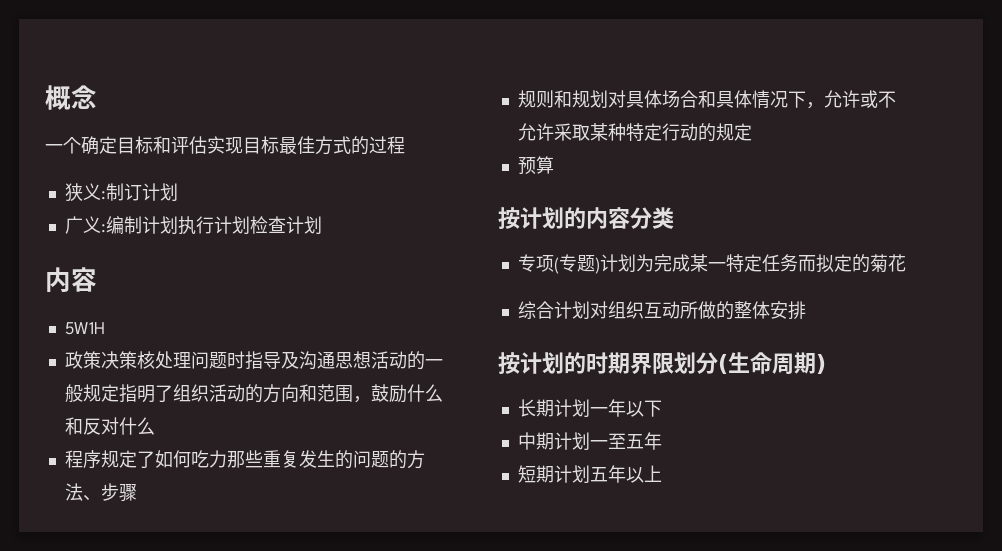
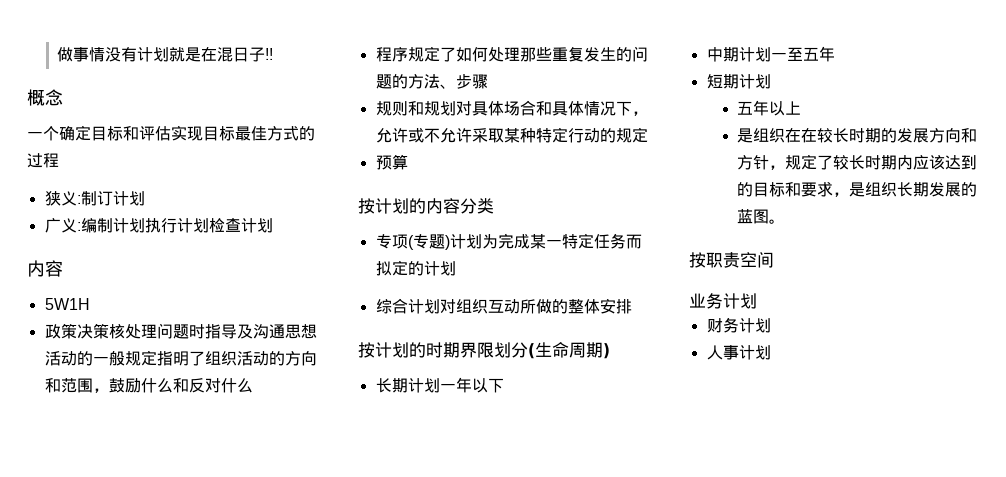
(45, 97) none -> [57,47,274,62] 做事情没有计划就是在混日子!! //
[190,450,227,468] 吃力 -> [487,47,520,62] 处理
[869,254,906,273] 菊花 -> [423,261,456,276] 计划
(590, 474) none -> (771, 81) //
(662, 473) none -> [736,128,977,143] [736,154,977,170] [736,181,977,197] [736,209,785,224] [689,252,774,268] [689,293,757,309] [706,317,771,333] [706,345,771,360] // 是组织在在较长时期的发展方向和方针，规定了较长时期内应该达到的目标和要求，是组织长期发展的蓝图。 // 按职责空间 // 业务计划 // 财务计划 // 人事计划

